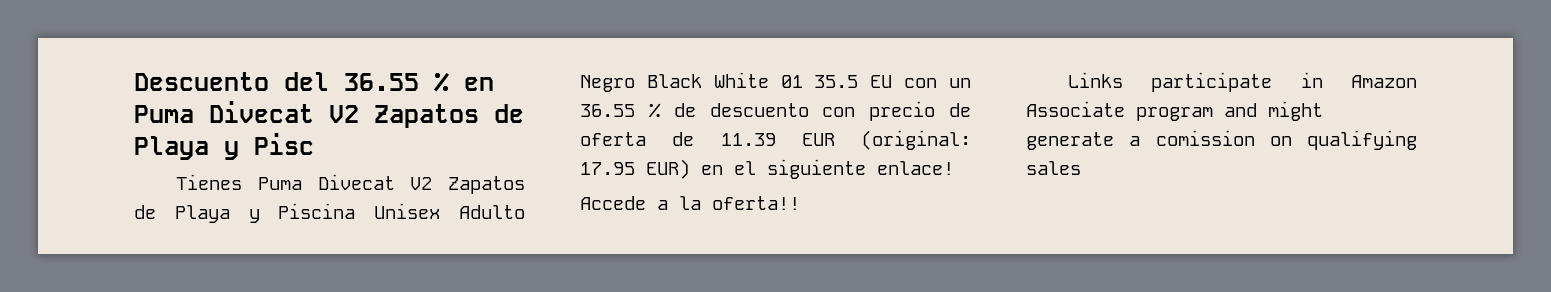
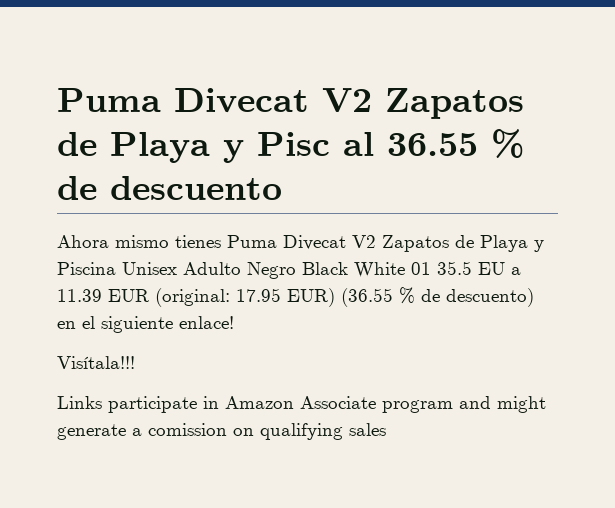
[134,72,494,92] Descuento del 36.55 % en -> (57, 100) none
[176,174,243,190] // Tienes -> [343,129,525,158] [57,176,282,200] [57,235,221,248] al 36.55 % de descuento // Ahora mismo tienes
[904,78,971,88] [580,101,971,121] [580,132,695,146] con un 36.55 % de descuento con precio de oferta de -> [511,267,521,275] a
(690, 169) none -> [341,287,534,307] (36.55 % de descuento)
[580,196,800,210] Accede a la oferta!! -> [57,356,135,369] Visítala!!!

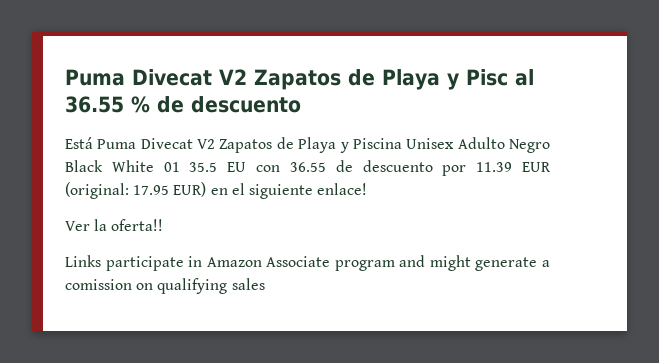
[57,235,221,248] Ahora mismo tienes -> [65,137,93,149] Está
[511,267,521,275] a -> [256,160,467,176] con 36.55 de descuento por
[341,287,534,307] (36.55 % de descuento) -> (207, 189) none
[57,356,135,369] Visítala!!! -> [65,219,164,231] Ver la oferta!!

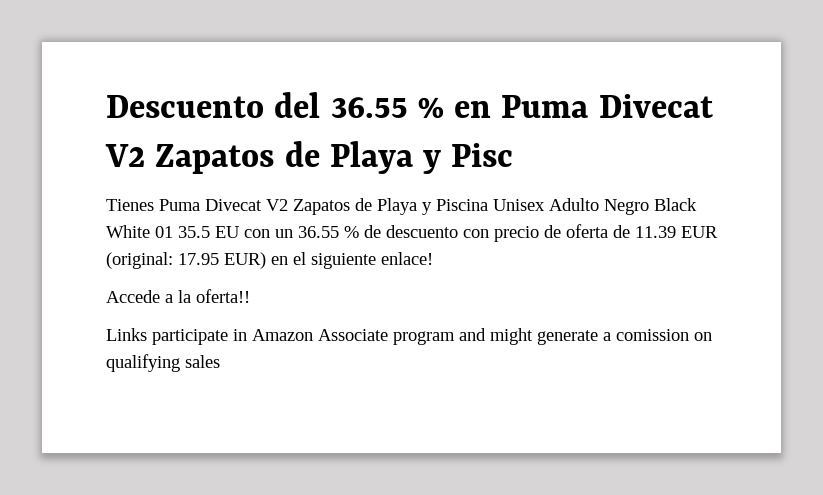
(65, 77) none -> [106,92,492,118] Descuento del 36.55 % en
[514,69,534,86] [65,96,301,113] [65,137,93,149] al 36.55 % de descuento // Está -> [106,199,154,211] // Tienes
[289,160,467,176] 36.55 de descuento por -> [275,224,630,242] un 36.55 % de descuento con precio de oferta de
[65,221,90,231] Ver -> [106,290,173,303] Accede a

